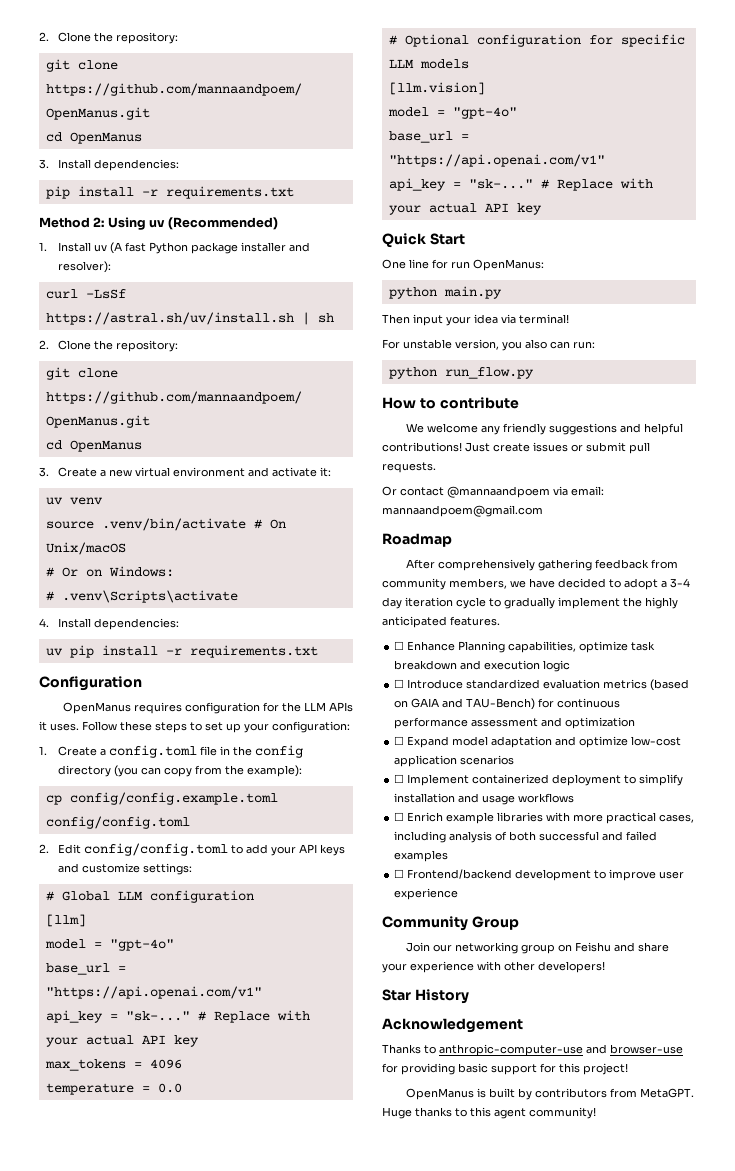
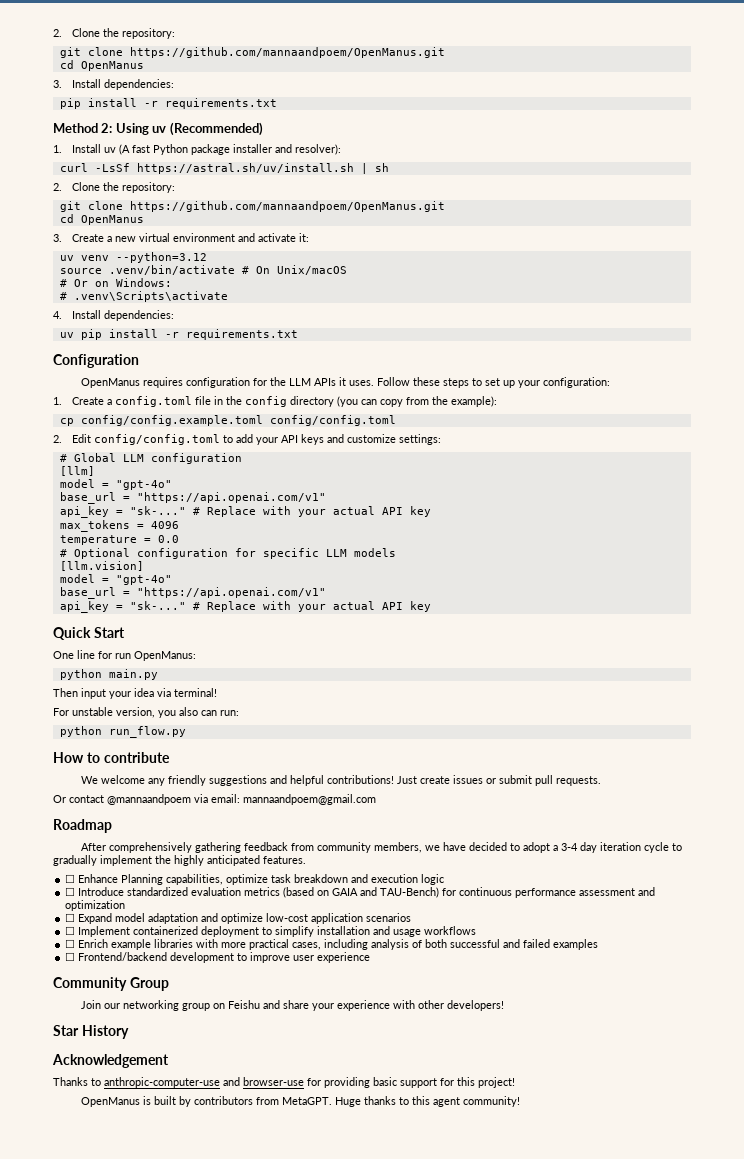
(103, 501) none -> [115,252,207,263] --python=3.12

